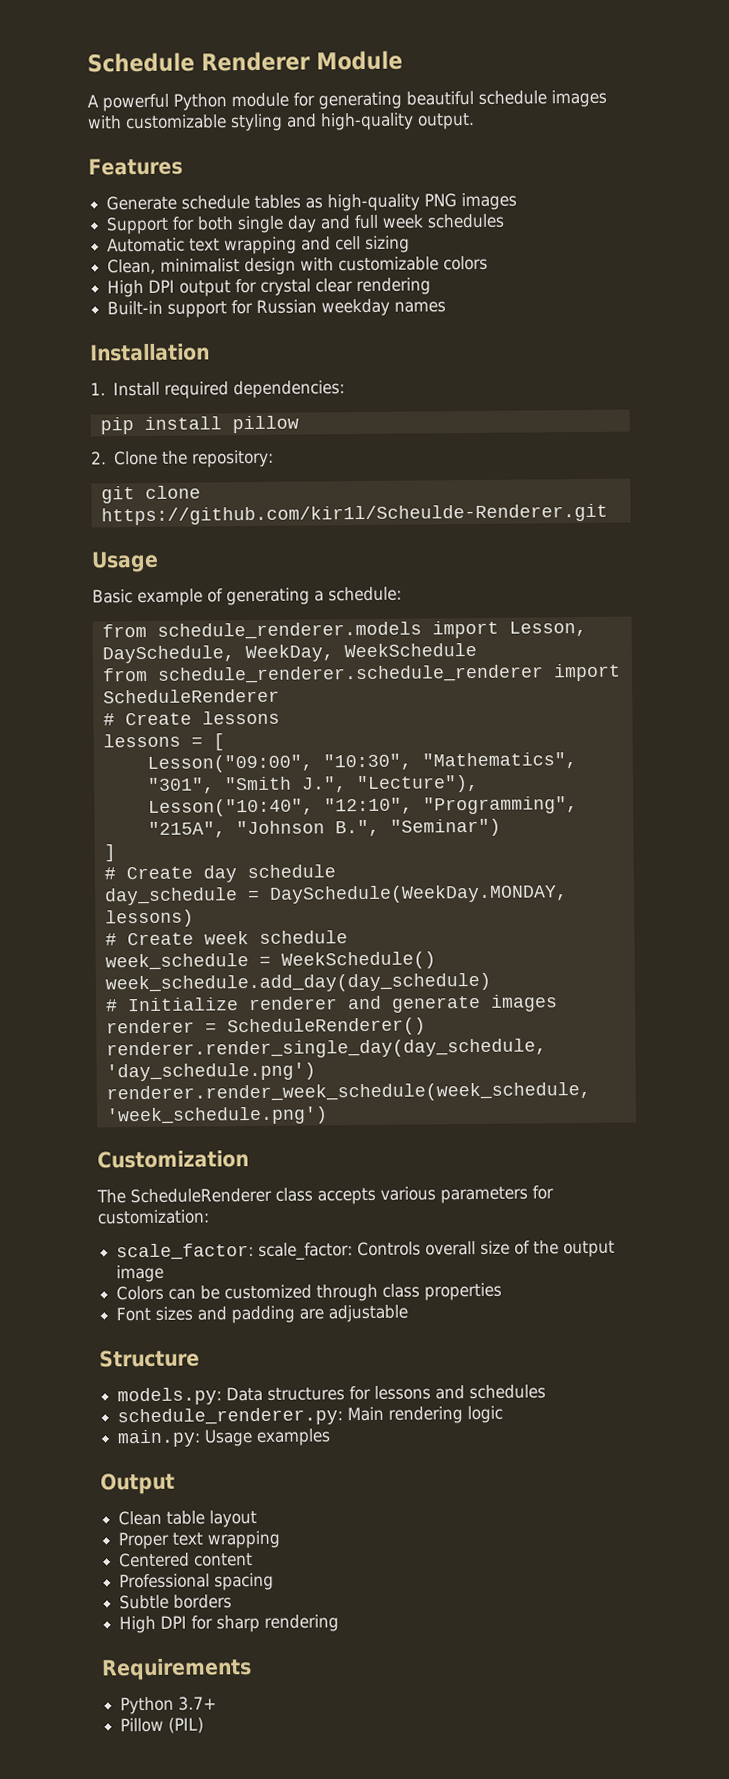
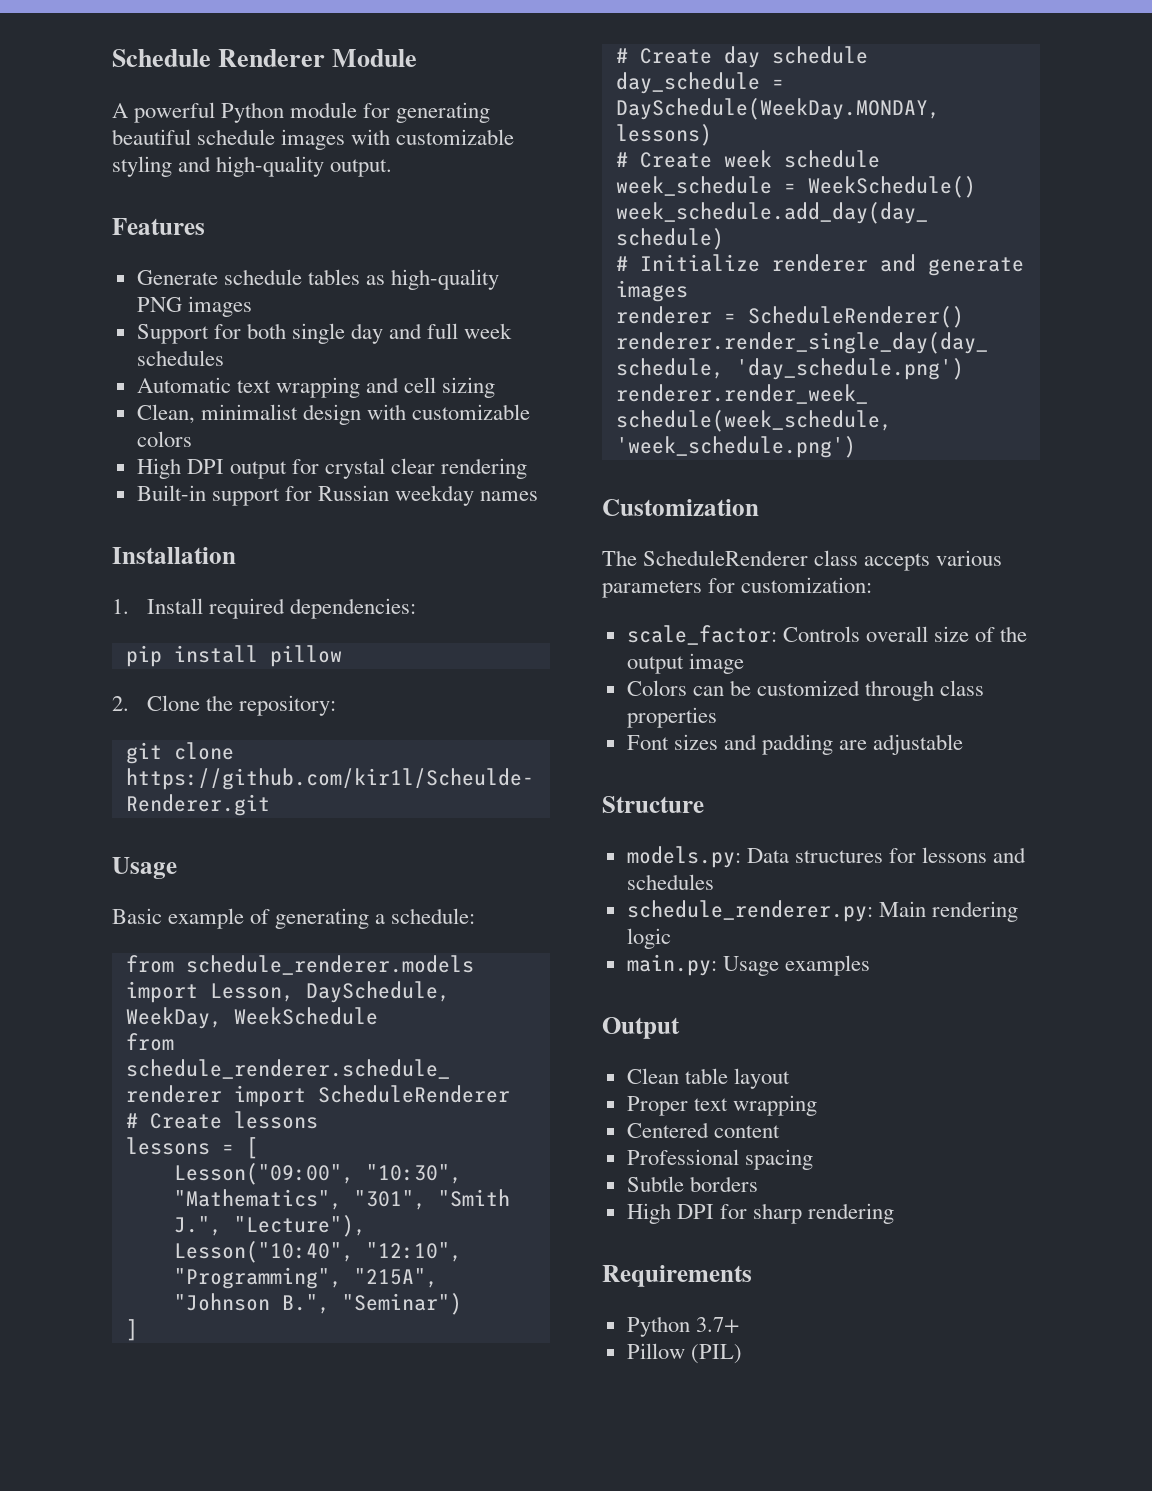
[258,1242,354,1261] scale_factor: -> (777, 635) none

